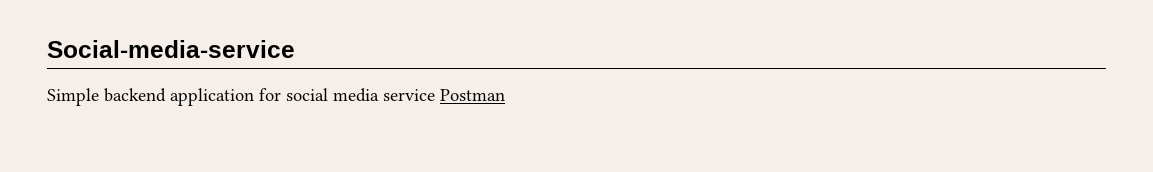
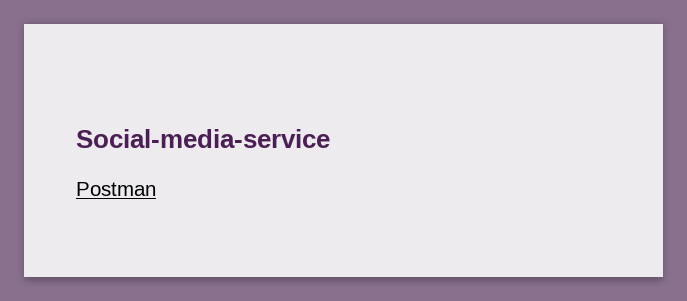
[47,88,435,106] Simple backend application for social media service -> (330, 138) none

